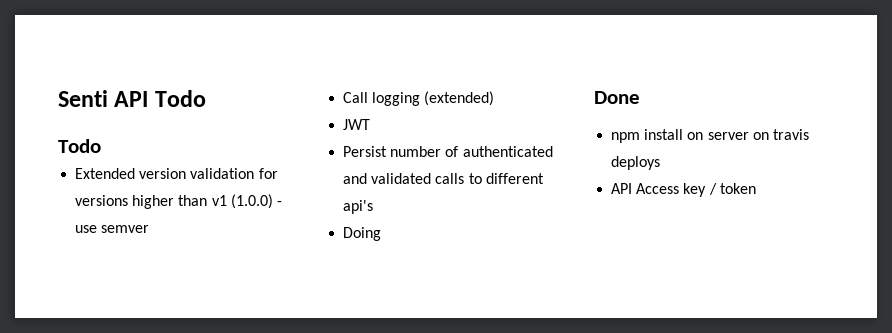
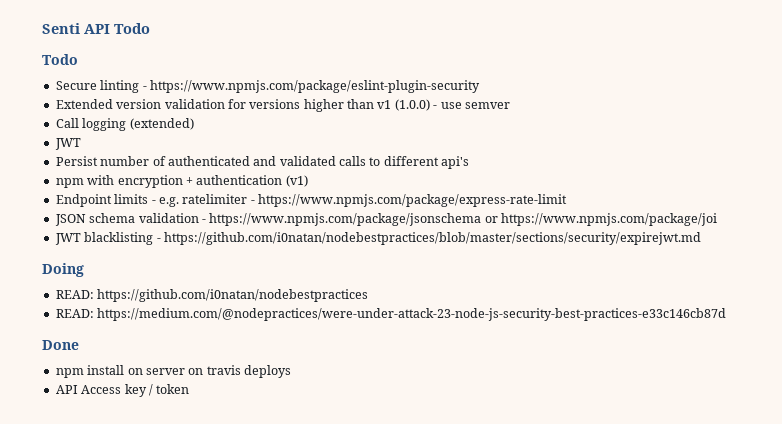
(101, 146) none -> [55,80,480,93] // Secure linting - https://www.npmjs.com/package/eslint-plugin-security
[343,227,382,241] Doing -> [55,175,308,188] [55,194,567,207] [54,213,717,226] [54,232,701,245] [42,263,84,277] [55,289,369,302] [55,308,727,321] npm with encryption + authentication (v1) // Endpoint limits - e.g. ratelimiter - https://www.npmjs.com/package/express-rate-limit // JSON schema validation - https://www.npmjs.com/package/jsonschema or https://www.npmjs.com/package/joi // JWT blacklisting - https://github.com/i0natan/nodebestpractices/blob/master/sections/security/expirejwt.md // Doing // READ: https://github.com/i0natan/nodebestpractices // READ: https://medium.com/@nodepractices/were-under-attack-23-node-js-security-best-practices-e33c146cb87d

